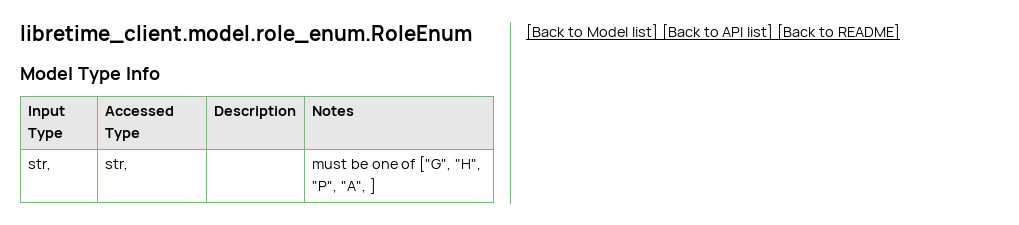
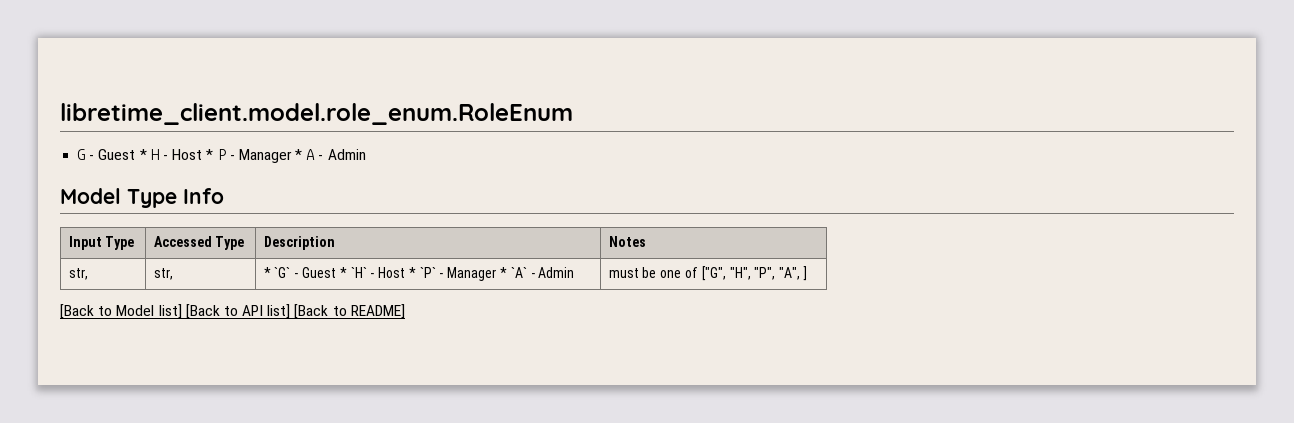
(472, 34) none -> [77,149,366,163] // G - Guest * H - Host * P - Manager * A - Admin
(128, 165) none -> [263,267,575,281] * `G` - Guest * `H` - Host * `P` - Manager * `A` - Admin

